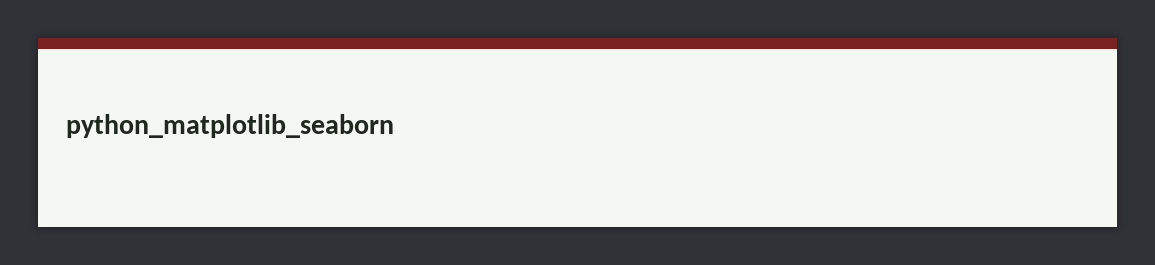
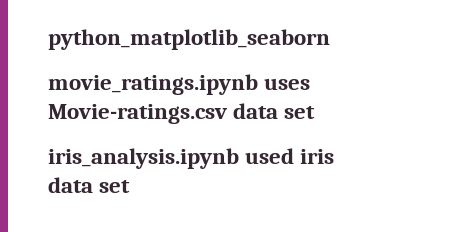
(394, 126) none -> [48,74,311,95] [48,103,316,124] [48,148,335,169] [48,177,131,193] // movie_ratings.ipynb uses Movie-ratings.csv data set // iris_analysis.ipynb used iris data set

